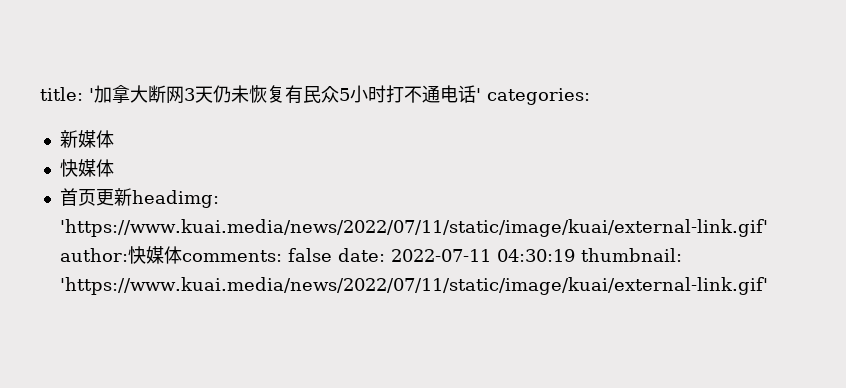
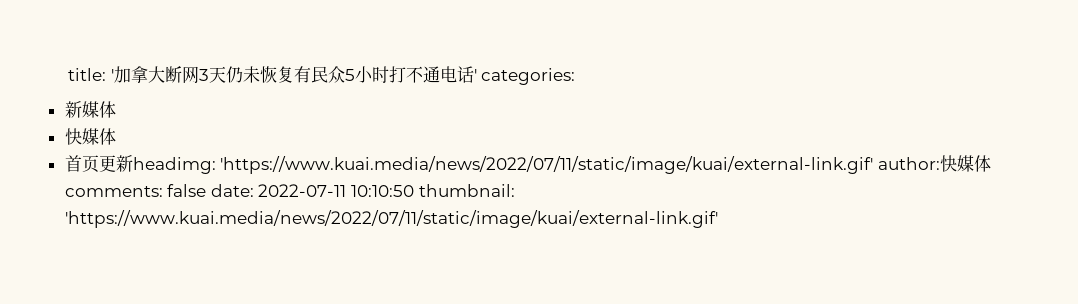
[496,249,575,262] 04:30:19 -> [351,185,415,197] 10:10:50

